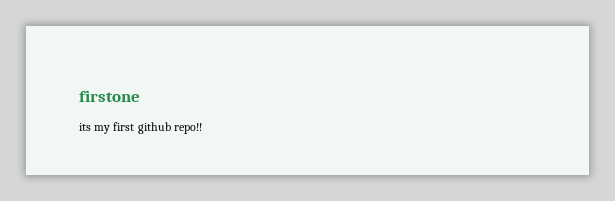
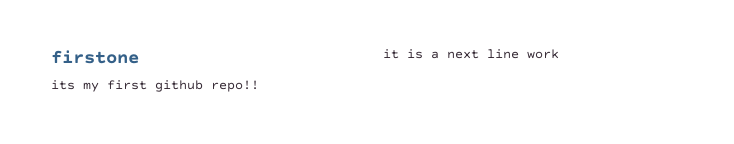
(202, 128) none -> [383,49,559,59] // it is a next line work

